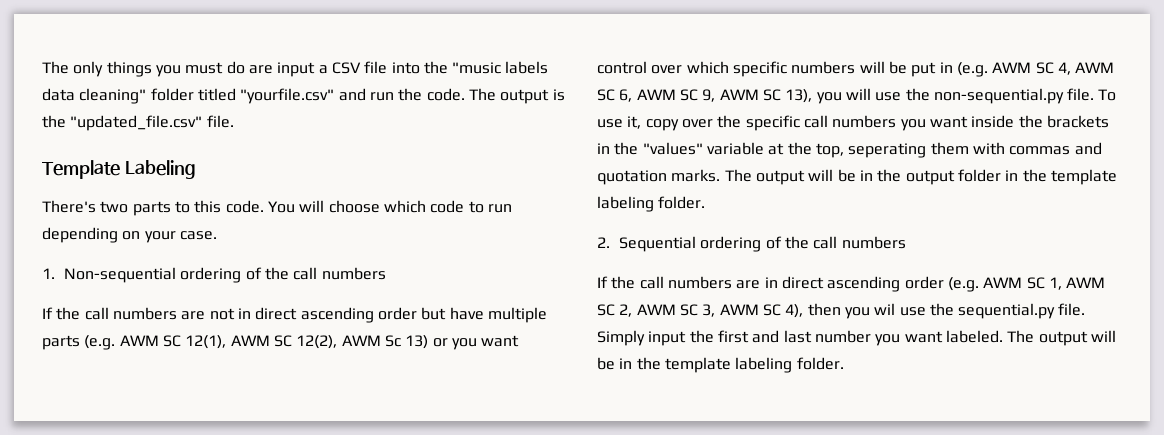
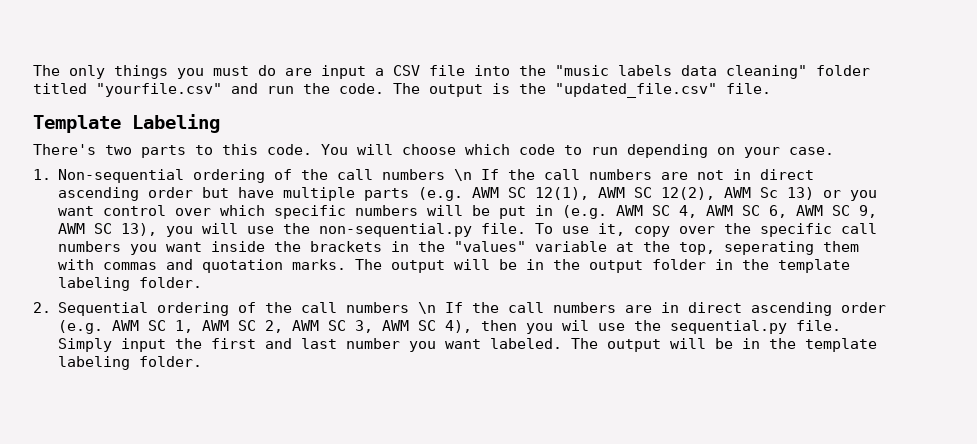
(386, 273) // -> [454,169,473,181] \n
(906, 242) // -> [418,302,437,314] \n

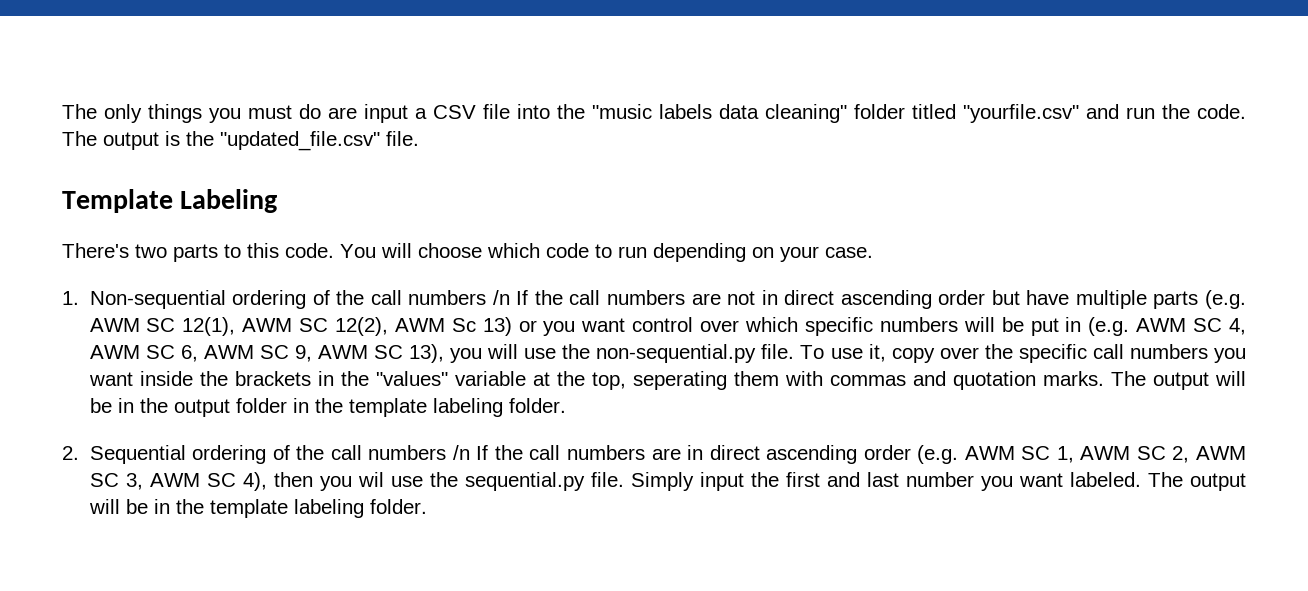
[454,169,473,181] \n -> [492,290,510,305] /n
[418,302,437,314] \n -> [452,445,470,460] /n

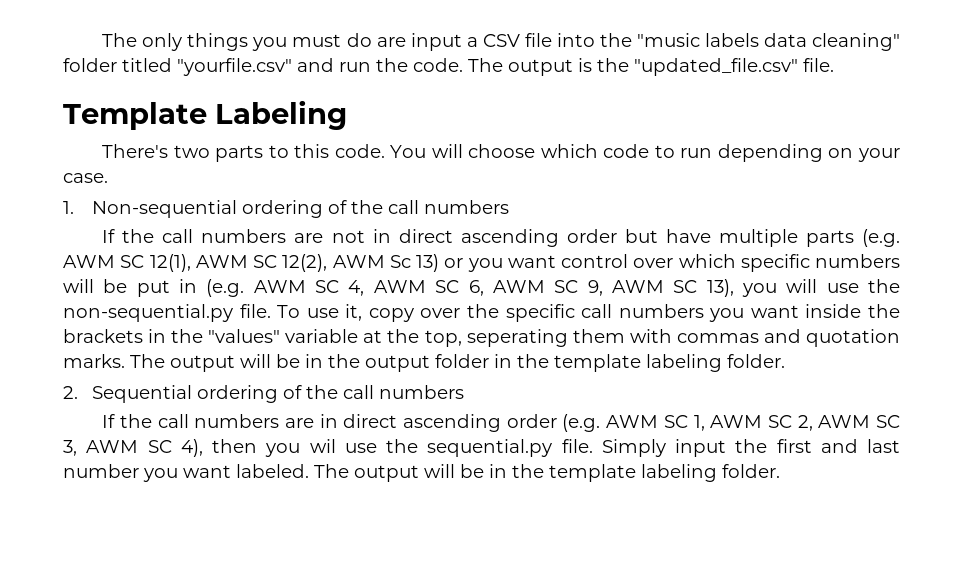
[492,290,510,305] /n -> (510, 207) //
[452,445,470,460] /n -> (465, 392) //

